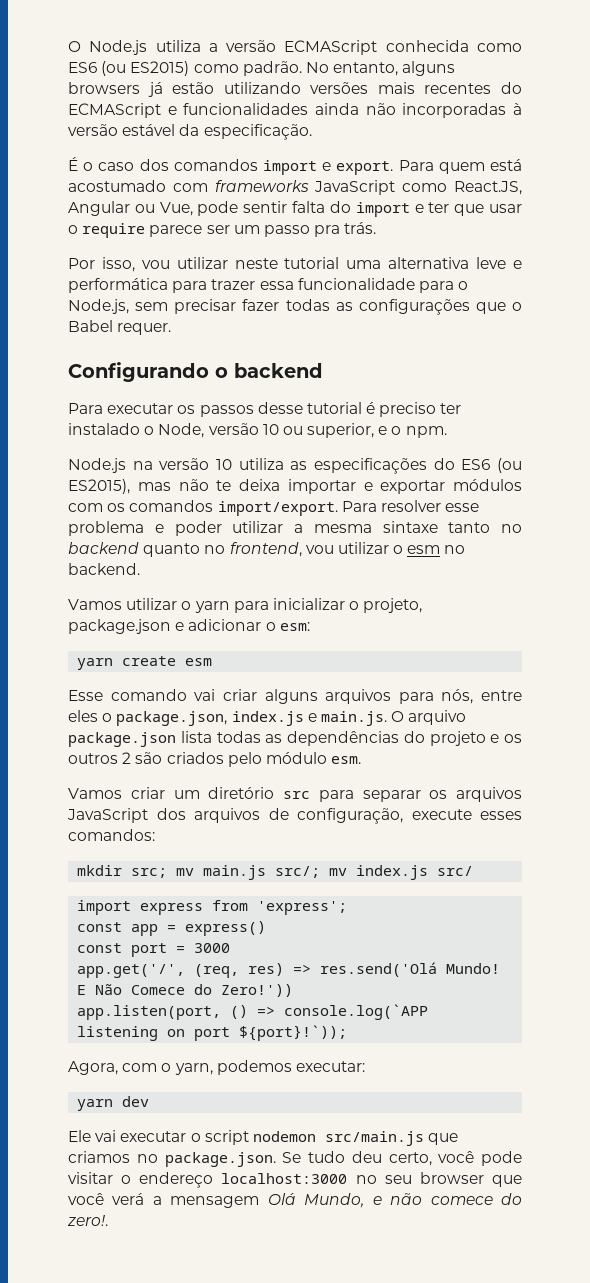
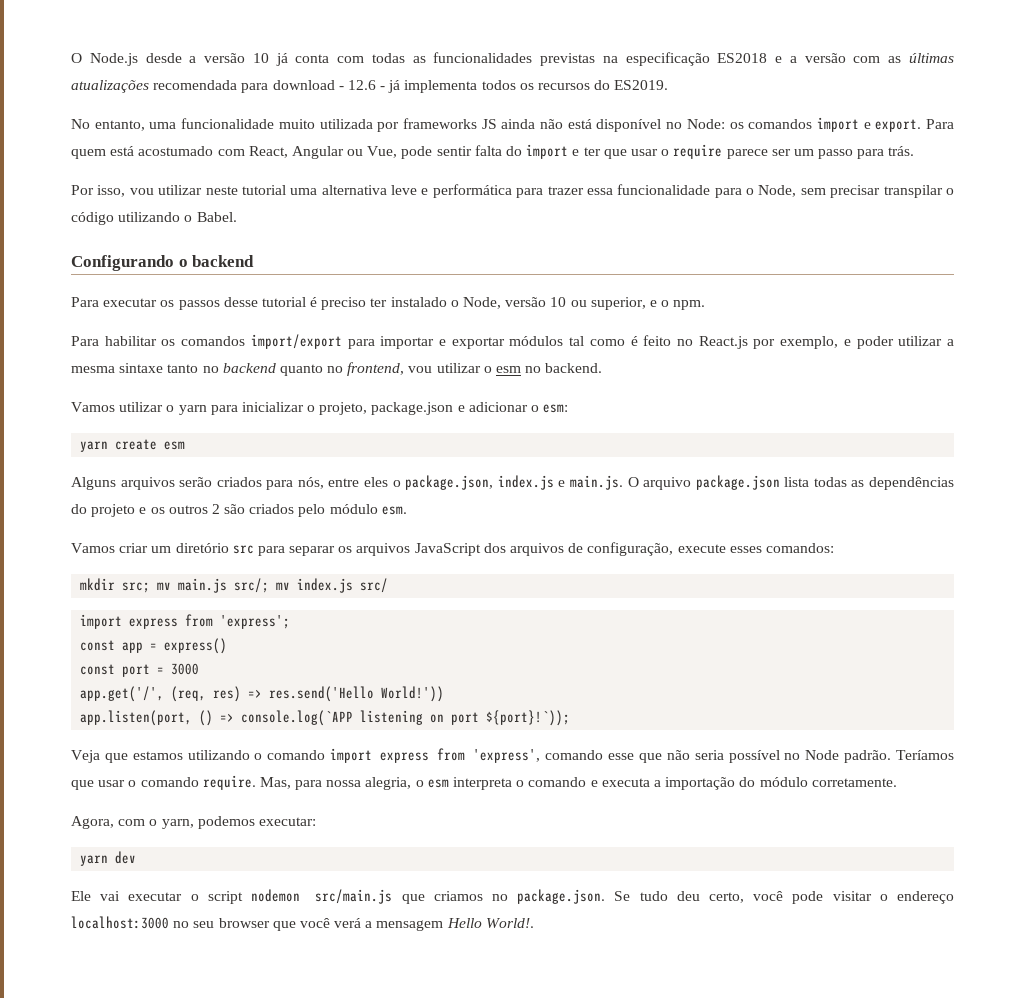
[155,40,522,55] [68,61,456,76] [68,82,522,97] [68,103,522,118] [68,124,312,140] [68,157,169,171] utiliza a versão ECMAScript conhecida como ES6 (ou ES2015) como padrão. No entanto, alguns browsers já estão utilizando versões mais recentes do ECMAScript e funcionalidades ainda não incorporadas à versão estável da especificação. // É o caso dos -> [145,52,955,66] [71,80,669,93] [71,118,744,132] desde a versão 10 já conta com todas as funcionalidades previstas na especificação ES2018 e a versão com as últimas atualizações recomendada para download - 12.6 - já implementa todos os recursos do ES2019. // No entanto, uma funcionalidade muito utilizada por frameworks JS ainda não está disponível no Node: os
[214,180,522,195] frameworks JavaScript como React.JS, -> [248,146,288,158] React,
[314,225,341,237] pra -> [857,149,885,159] para
[68,299,129,314] Node.js, -> [758,185,797,197] Node,
[242,299,522,315] [68,320,172,335] fazer todas as configurações que o Babel requer. -> [883,185,955,198] [71,212,237,225] transpilar o código utilizando o Babel.
[68,458,522,474] [68,479,522,494] [68,500,480,516] [68,521,144,536] Node.js na versão 10 utiliza as especificações do ES6 (ou ES2015), mas não te deixa importar e exportar módulos com os comandos import/export. Para resolver esse problema -> [71,334,839,349] Para habilitar os comandos import/export para importar e exportar módulos tal como é feito no React.js por exemplo,
[68,689,392,704] Esse comando vai criar alguns arquivos -> [71,477,262,490] Alguns arquivos serão criados
[320,962,501,977] [77,984,294,997] res.send('Olá Mundo! E Não Comece do Zero!')) -> [269,686,445,702] res.send('Hello World!'))
(348, 1033) none -> [71,748,954,763] [71,775,897,790] // Veja que estamos utilizando o comando import express from 'express', comando esse que não seria possível no Node padrão. Teríamos que usar o comando require. Mas, para nossa alegria, o esm interpreta o comando e executa a importação do módulo corretamente.
[267,1193,522,1208] [67,1215,108,1226] Olá Mundo, e não comece do zero!. -> [446,918,534,928] Hello World!.

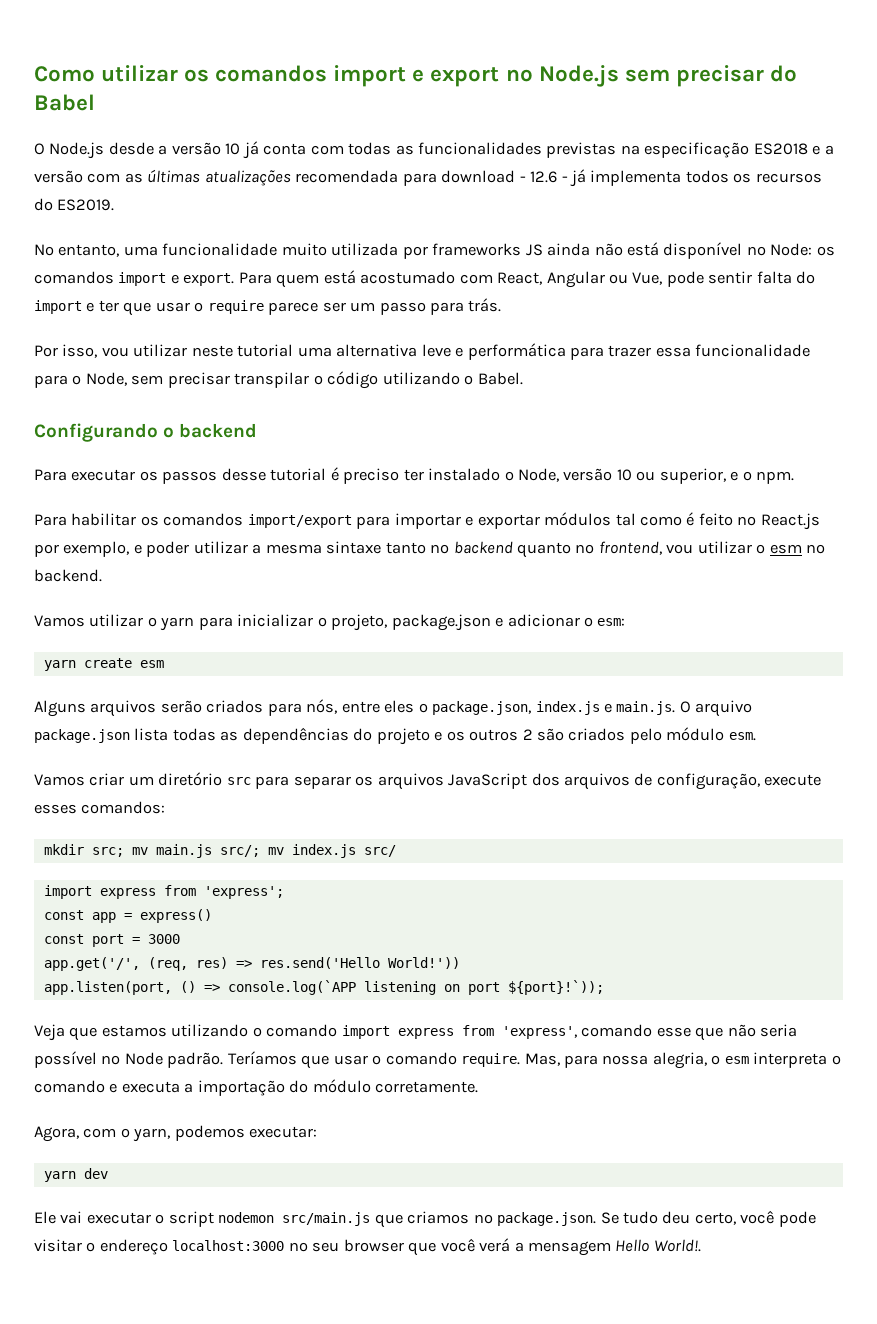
(71, 58) none -> [34,65,797,87] [34,94,95,111] Como utilizar os comandos import e export no Node.js sem precisar do Babel //

